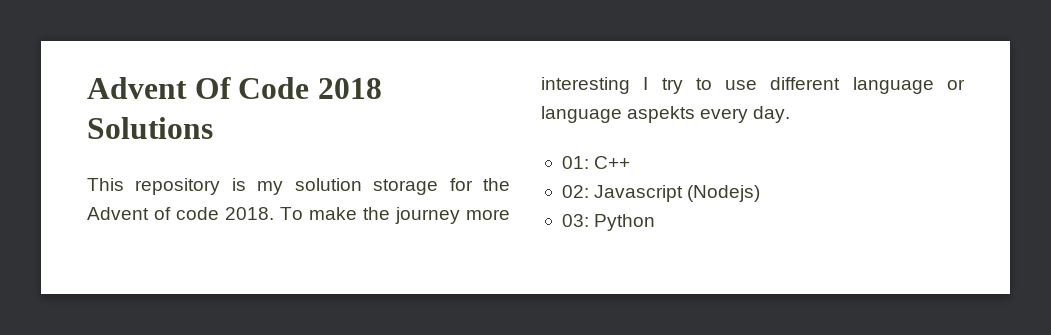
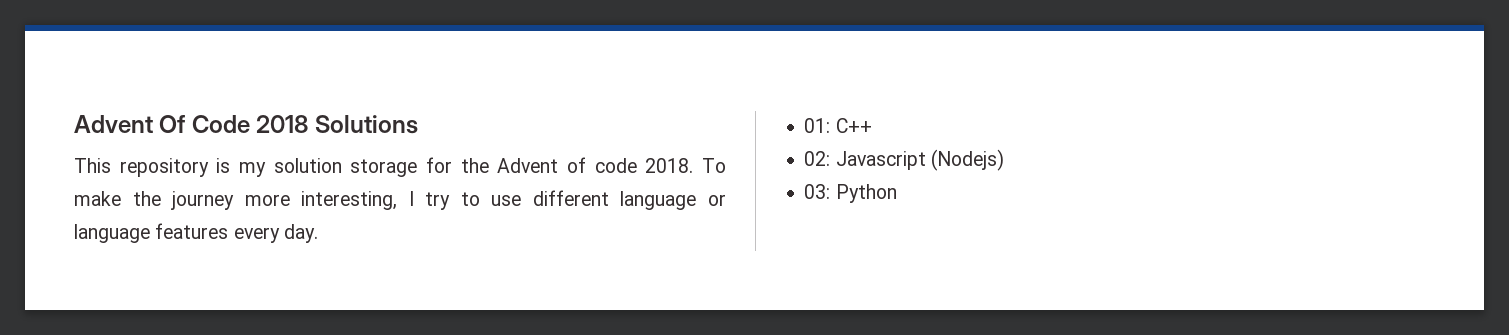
[541,77,630,94] interesting -> [301,191,398,210] interesting,
[627,106,696,123] aspekts -> [155,223,229,239] features

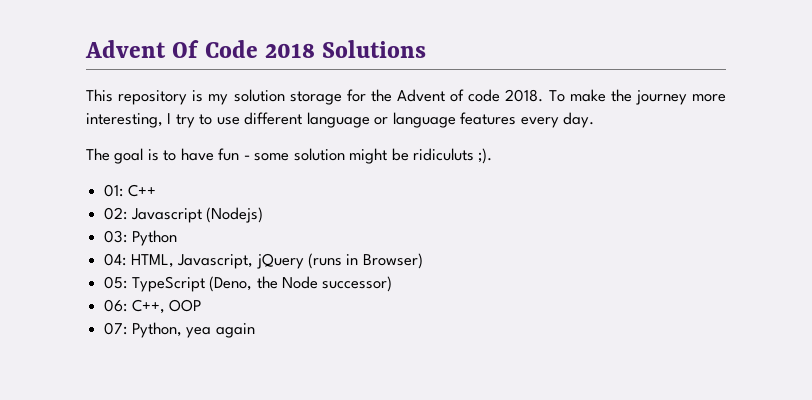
(318, 233) none -> [86,148,493,164] // The goal is to have fun - some solution might be ridiculuts ;).
(897, 193) none -> [104,253,423,269] [104,276,393,292] [104,299,202,314] [104,322,255,338] // 04: HTML, Javascript, jQuery (runs in Browser) // 05: TypeScript (Deno, the Node successor) // 06: C++, OOP // 07: Python, yea again

